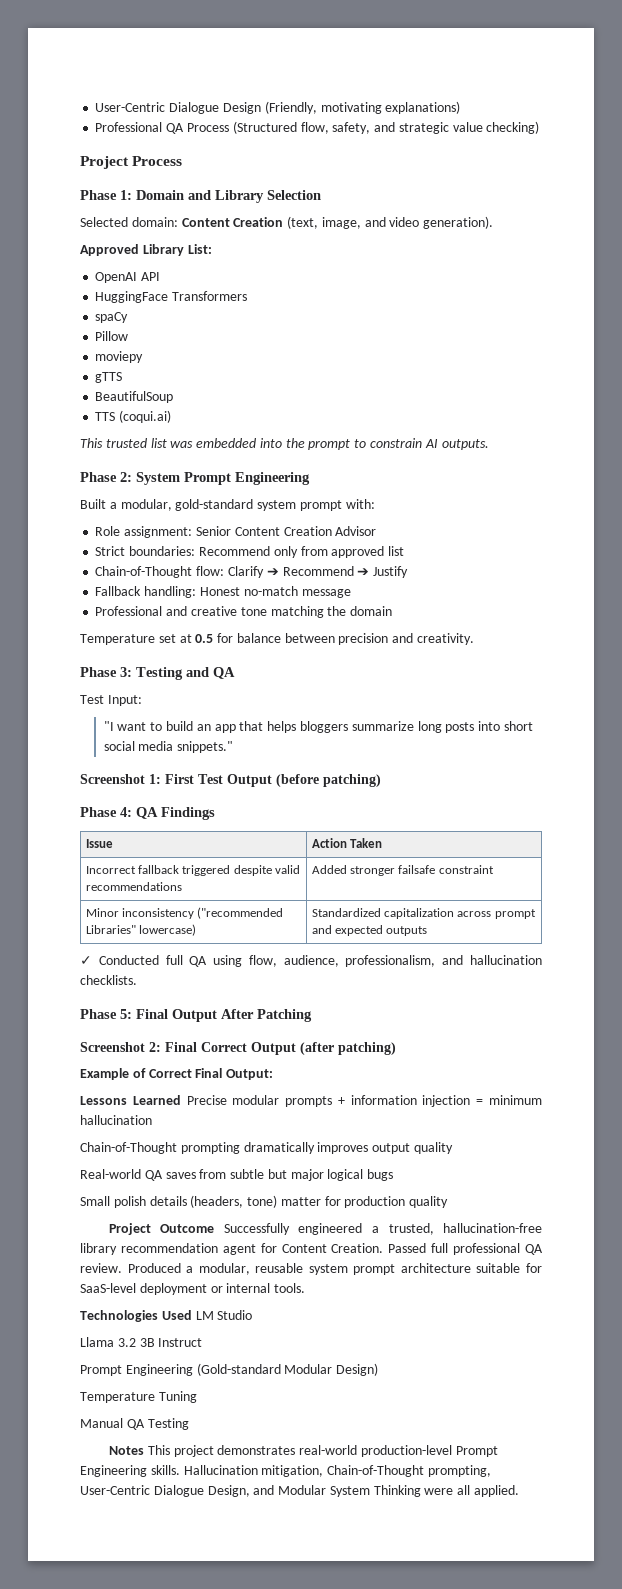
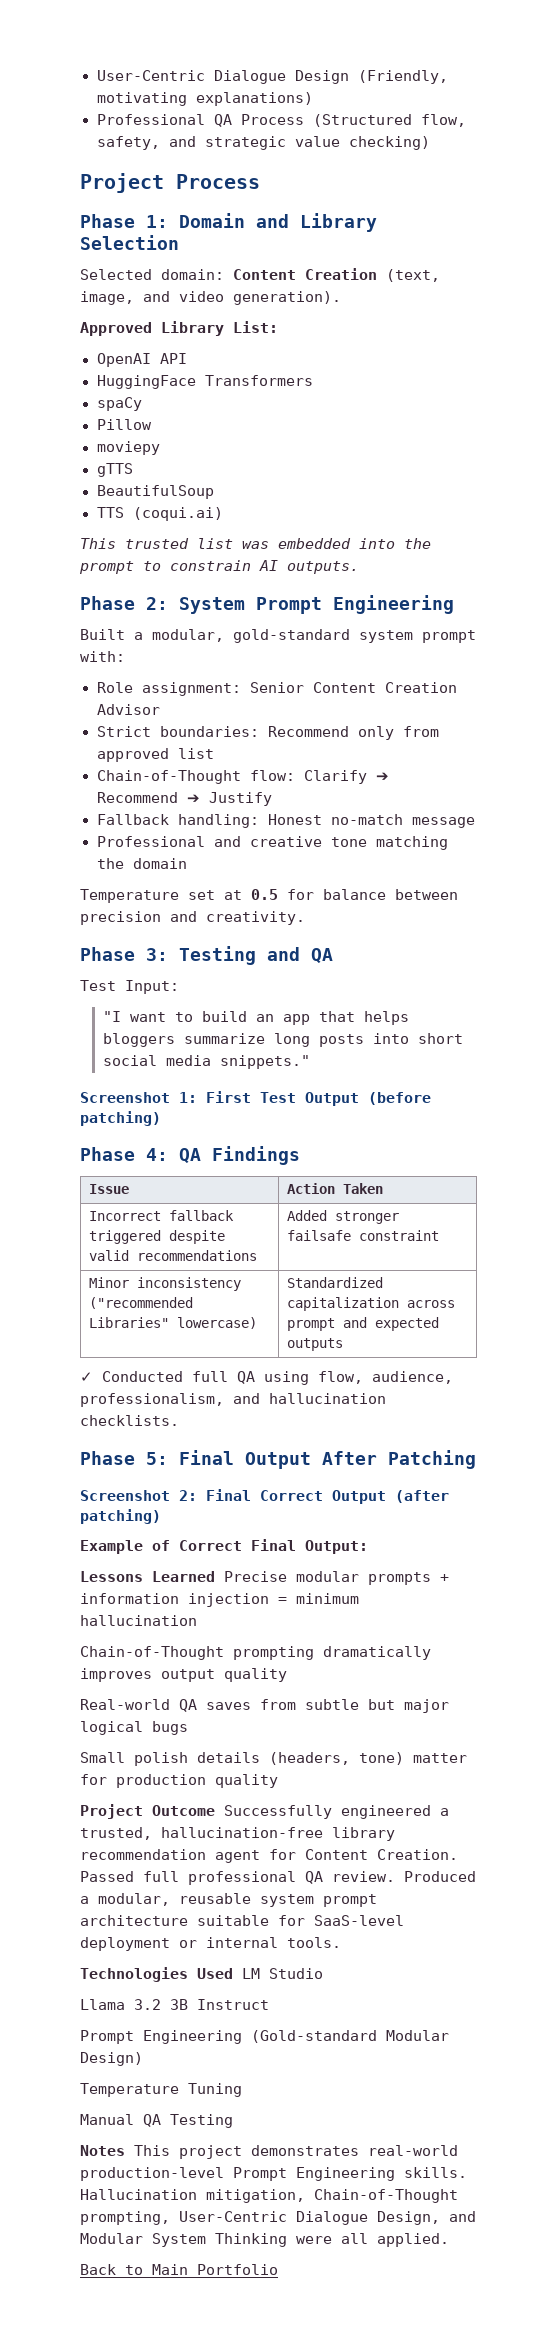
(520, 1491) none -> [80,2264,278,2275] // Back to Main Portfolio

